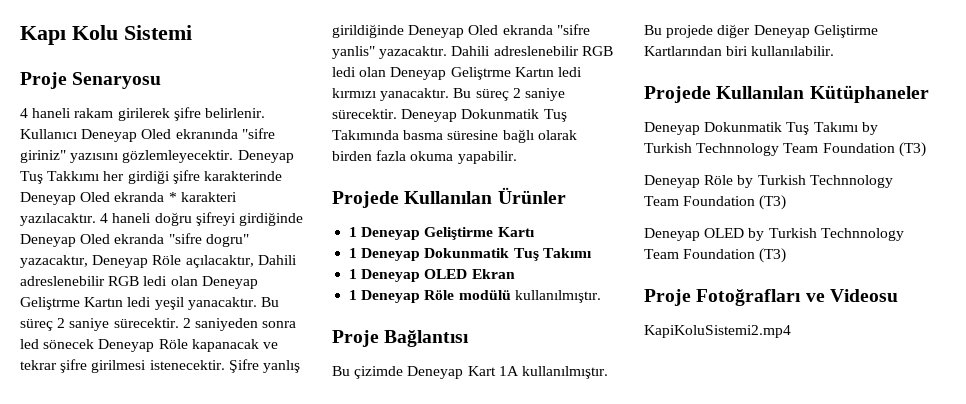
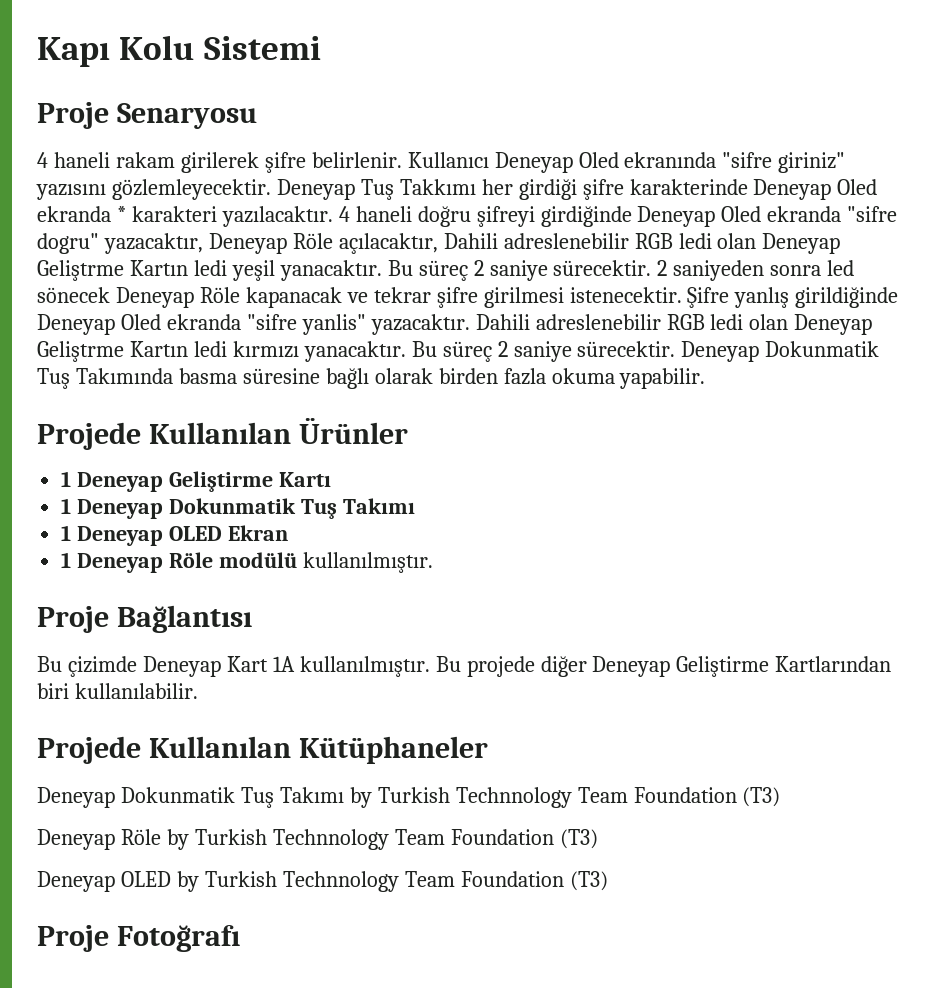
[696,289,898,306] [644,325,791,338] Fotoğrafları ve Videosu // KapiKoluSistemi2.mp4 -> [116,925,240,952] Fotoğrafı

